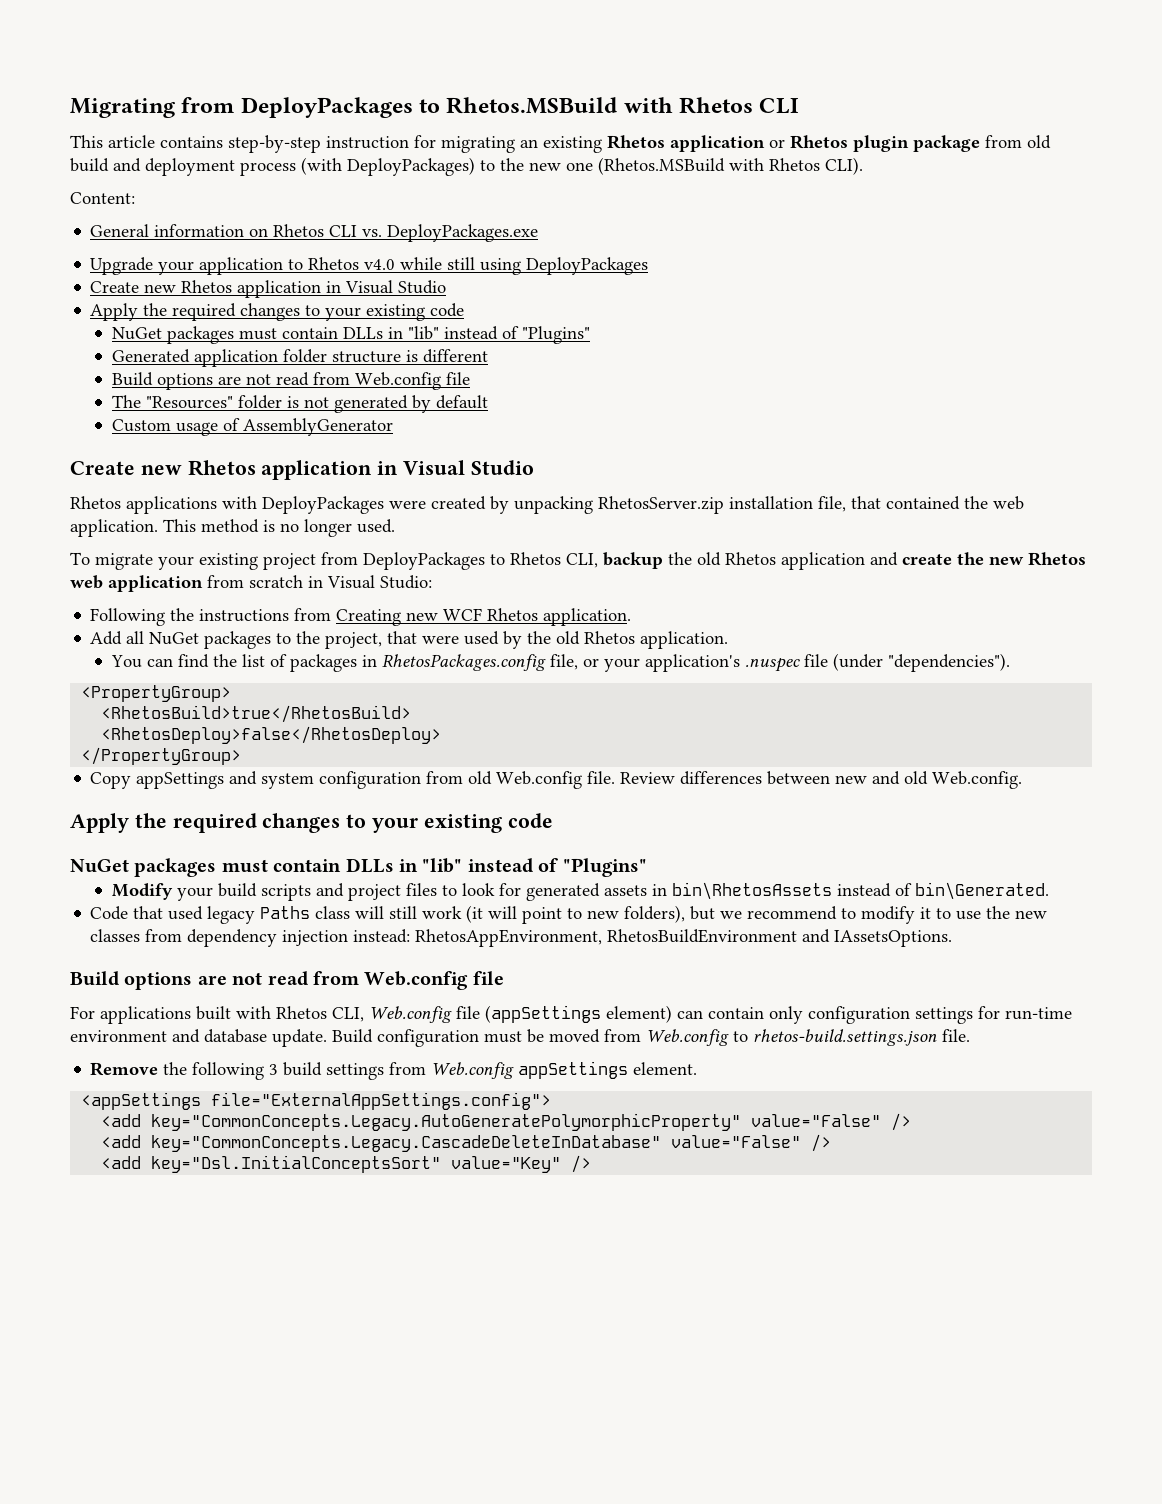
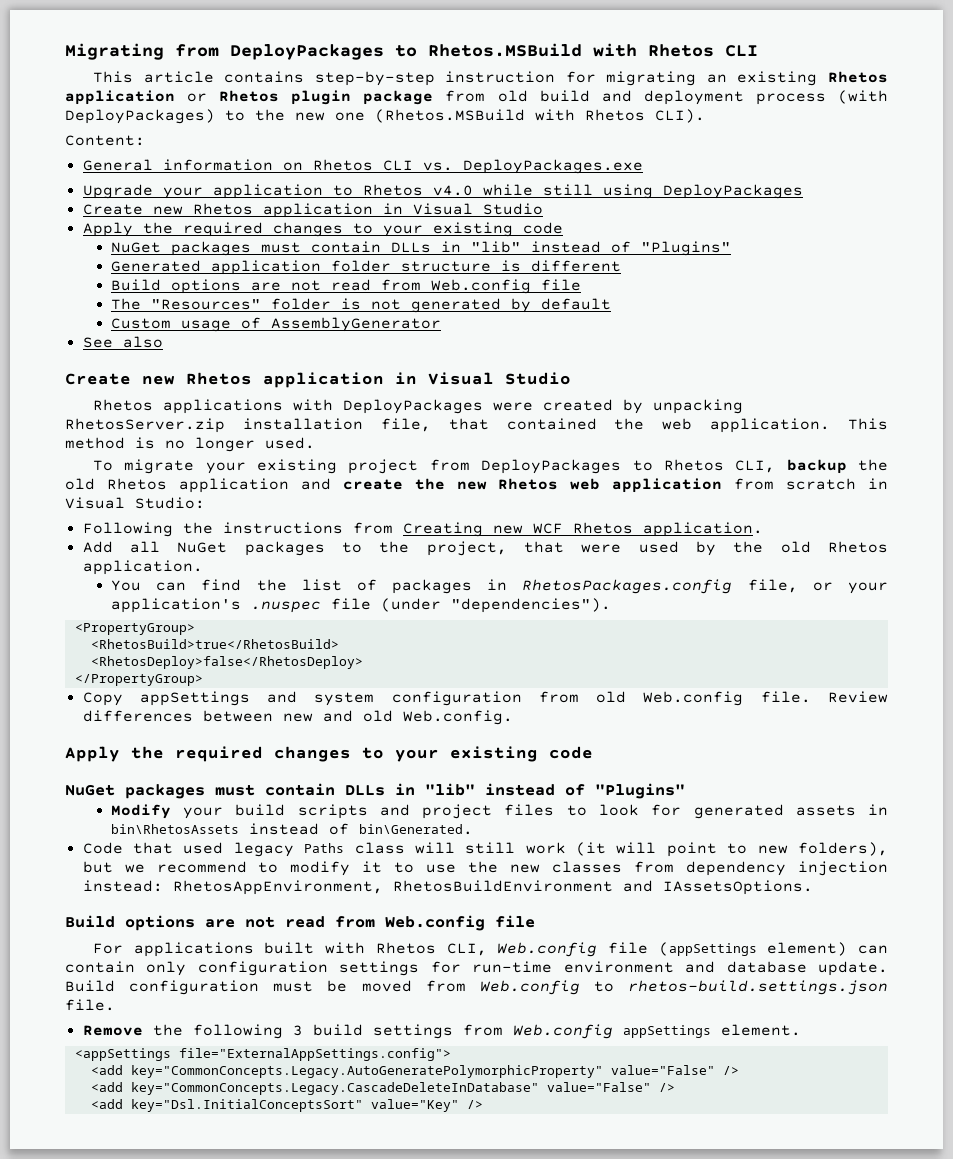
(393, 427) none -> [82,336,163,348] // See also

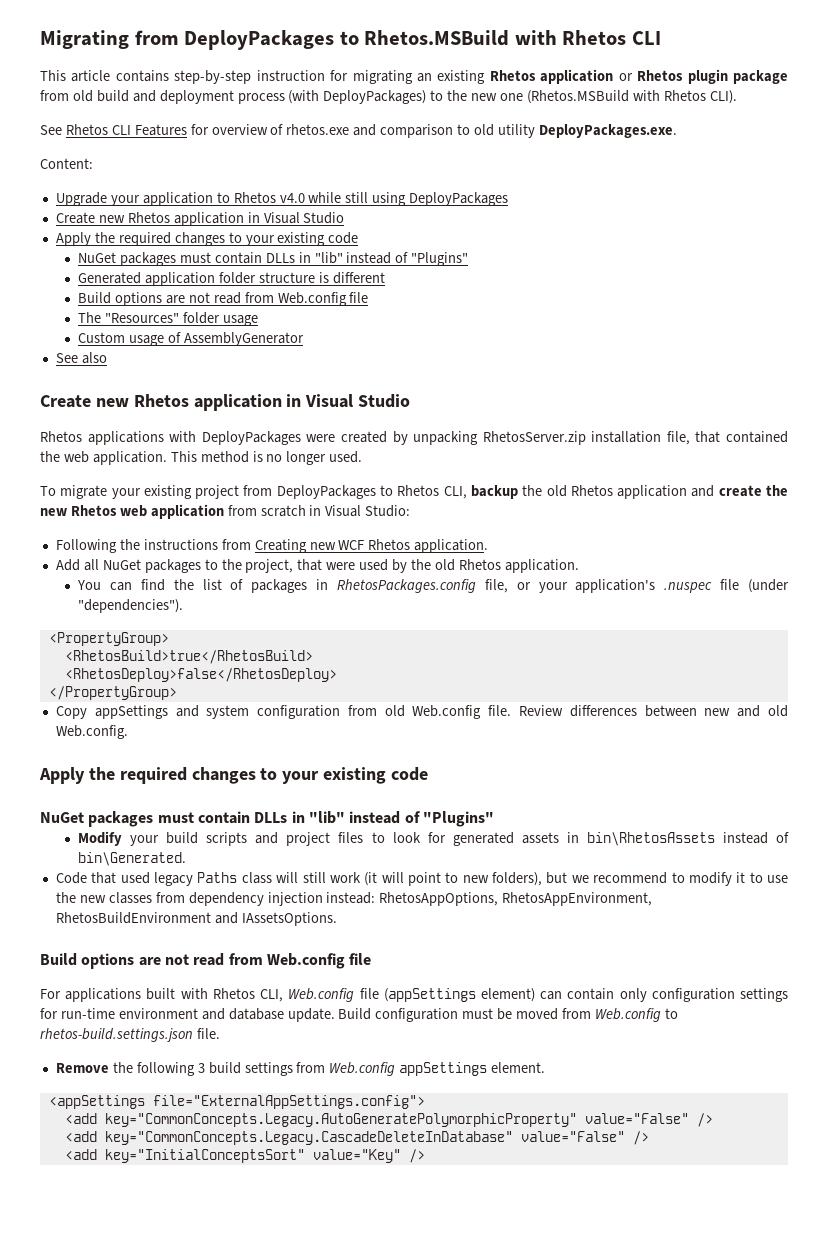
[65,135,145,146] [82,159,643,174] Content: // General information on Rhetos CLI vs. DeployPackages.exe -> [40,124,677,138] [40,158,93,169] See Rhetos CLI Features for overview of rhetos.exe and comparison to old utility DeployPackages.exe. // Content:
[340,298,611,313] is not generated by default -> [222,315,258,326] usage
(163, 886) none -> [379,892,499,906] RhetosAppOptions,
[130,1099,363,1112] key="Dsl.InitialConceptsSort" -> [104,1149,305,1163] key="InitialConceptsSort"

